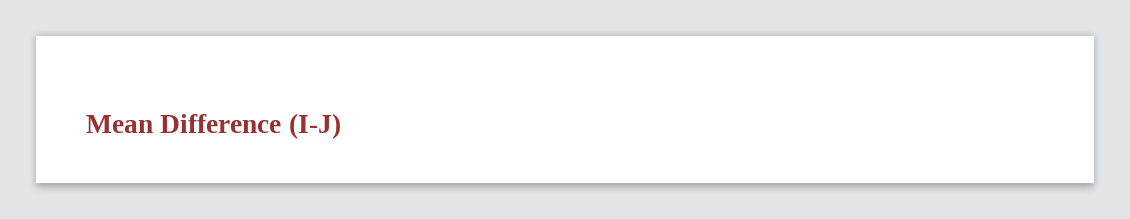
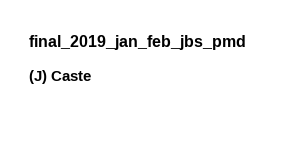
[86,113,341,139] Mean Difference (I-J) -> [29,35,246,50] [29,70,92,84] final_2019_jan_feb_jbs_pmd // (J) Caste

